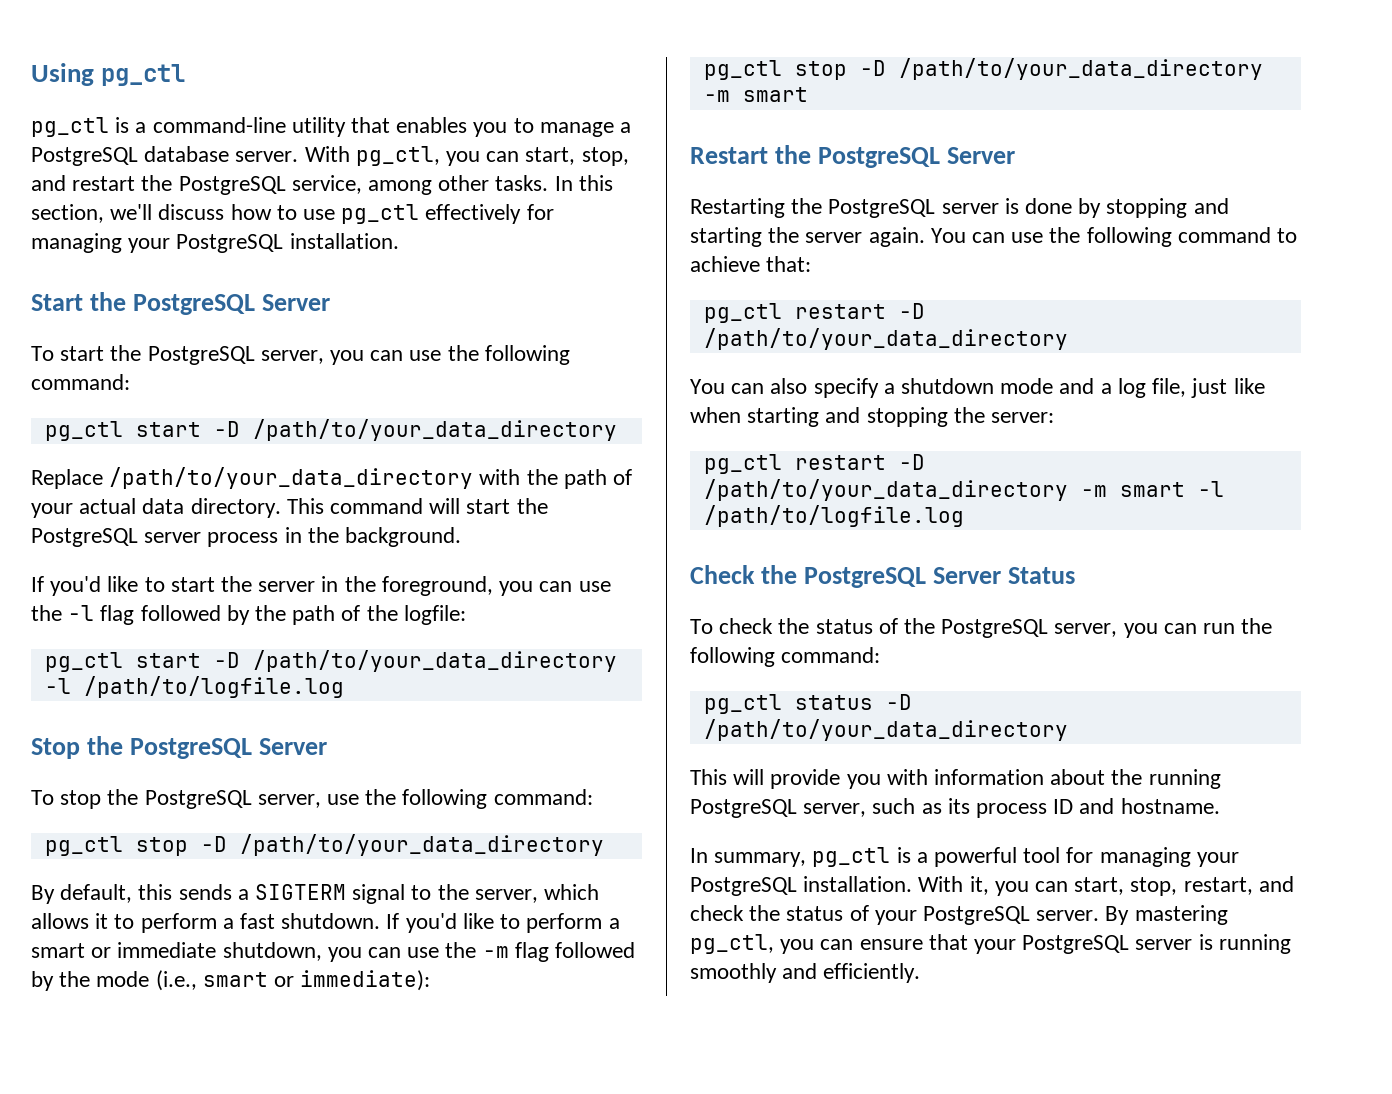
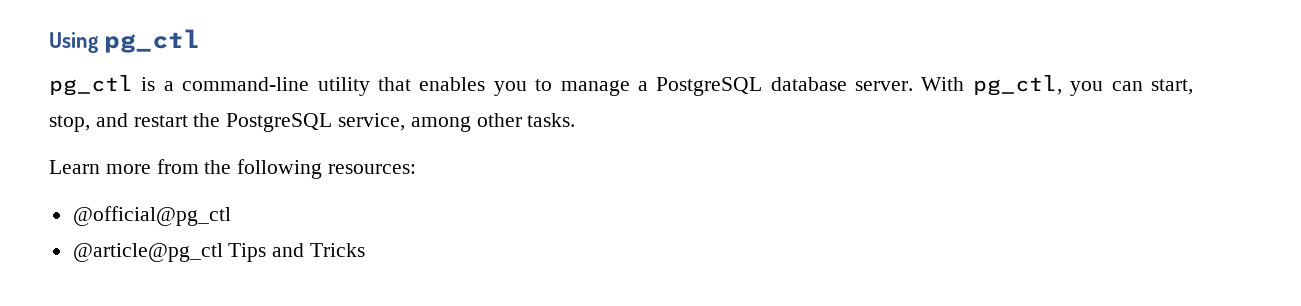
[554,175,613,191] [31,204,554,224] [31,233,399,253] [31,292,330,315] [31,345,570,365] [31,374,130,390] [44,419,617,441] [31,467,633,489] [31,498,548,518] [31,527,462,547] [31,576,611,596] [31,605,466,625] [44,650,617,672] [44,676,344,698] [31,736,327,759] [31,789,593,809] [44,834,604,856] [31,884,600,904] [31,913,620,933] [31,942,636,962] [31,970,431,991] [703,58,1263,80] [703,87,808,102] [690,145,1015,168] [690,198,1229,218] [690,227,1298,247] [690,256,812,272] [703,303,925,323] [703,328,1068,350] [690,378,1265,398] [690,407,1055,427] [703,454,925,474] [703,479,1224,501] [703,505,964,527] [690,565,1075,588] [690,618,1273,638] [690,647,881,667] [703,694,912,714] [703,719,1068,741] [690,769,1221,789] [690,798,1220,818] [690,847,1239,867] [690,876,1294,896] [690,905,1228,925] [690,934,1291,954] [690,963,921,983] In this section, we'll discuss how to use pg_ctl effectively for managing your PostgreSQL installation. // Start the PostgreSQL Server // To start the PostgreSQL server, you can use the following command: // pg_ctl start -D /path/to/your_data_directory // Replace /path/to/your_data_directory with the path of your actual data directory. This command will start the PostgreSQL server process in the background. // If you'd like to start the server in the foreground, you can use the -l flag followed by the path of the logfile: // pg_ctl start -D /path/to/your_data_directory -l /path/to/logfile.log // Stop the PostgreSQL Server // To stop the PostgreSQL server, use the following command: // pg_ctl stop -D /path/to/your_data_directory // By default, this sends a SIGTERM signal to the server, which allows it to perform a fast shutdown. If you'd like to perform a smart or immediate shutdown, you can use the -m flag followed by the mode (i.e., smart or immediate): // pg_ctl stop -D /path/to/your_data_directory -m smart // Restart the PostgreSQL Server // Restarting the PostgreSQL server is done by stopping and starting the server again. You can use the following command to achieve that: // pg_ctl restart -D /path/to/your_data_directory // You can also specify a shutdown mode and a log file, just like when starting and stopping the server: // pg_ctl restart -D /path/to/your_data_directory -m smart -l /path/to/logfile.log // Check the PostgreSQL Server Status // To check the status of the PostgreSQL server, you can run the following command: // pg_ctl status -D /path/to/your_data_directory // This will provide you with information about the running PostgreSQL server, such as its process ID and hostname. // In summary, pg_ctl is a powerful tool for managing your PostgreSQL installation. With it, you can start, stop, restart, and check the status of your PostgreSQL server. By mastering pg_ctl, you can ensure that your PostgreSQL server is running smoothly and efficiently. -> [49,159,417,179] [72,206,231,226] [72,243,366,262] // Learn more from the following resources: // @official@pg_ctl // @article@pg_ctl Tips and Tricks

